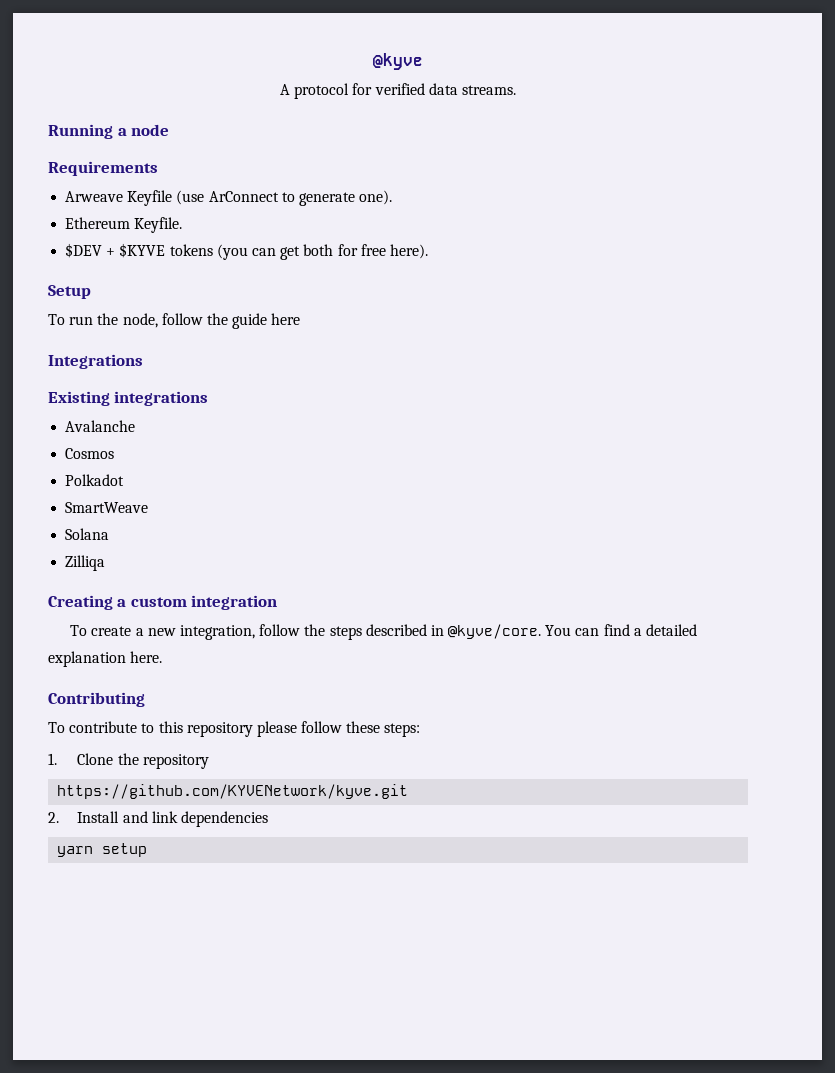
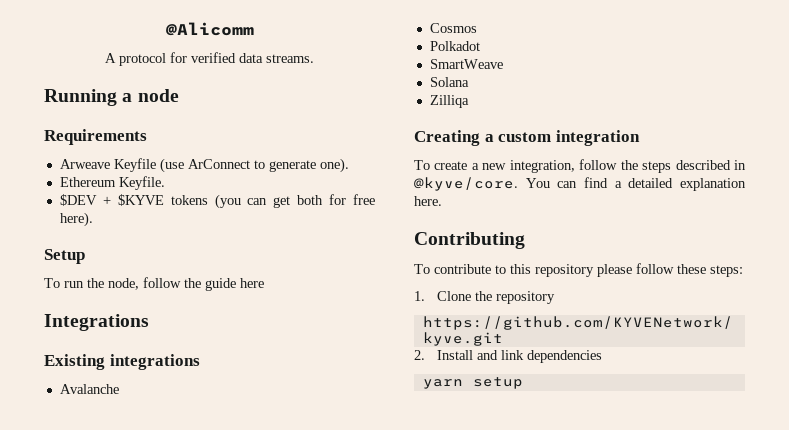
[373,53,423,70] @kyve -> [165,22,254,36] @Alicomm

